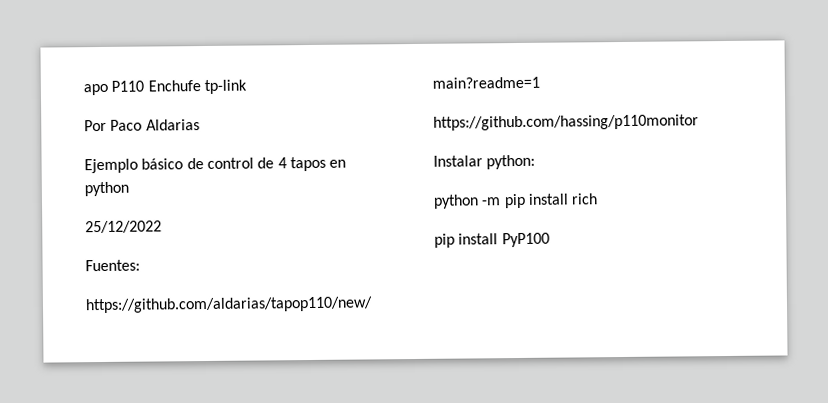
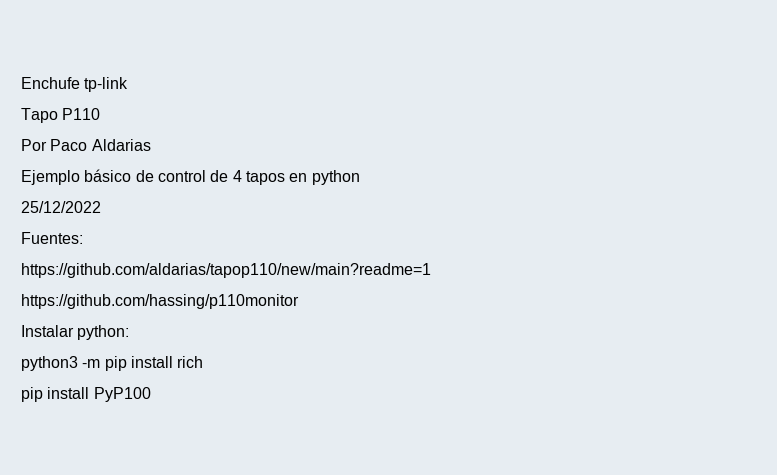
[83,80,145,96] apo P110 -> (21, 83) none
(247, 87) none -> [21,108,101,123] // Tapo P110
[433,194,479,209] python -> [21,356,78,371] python3

